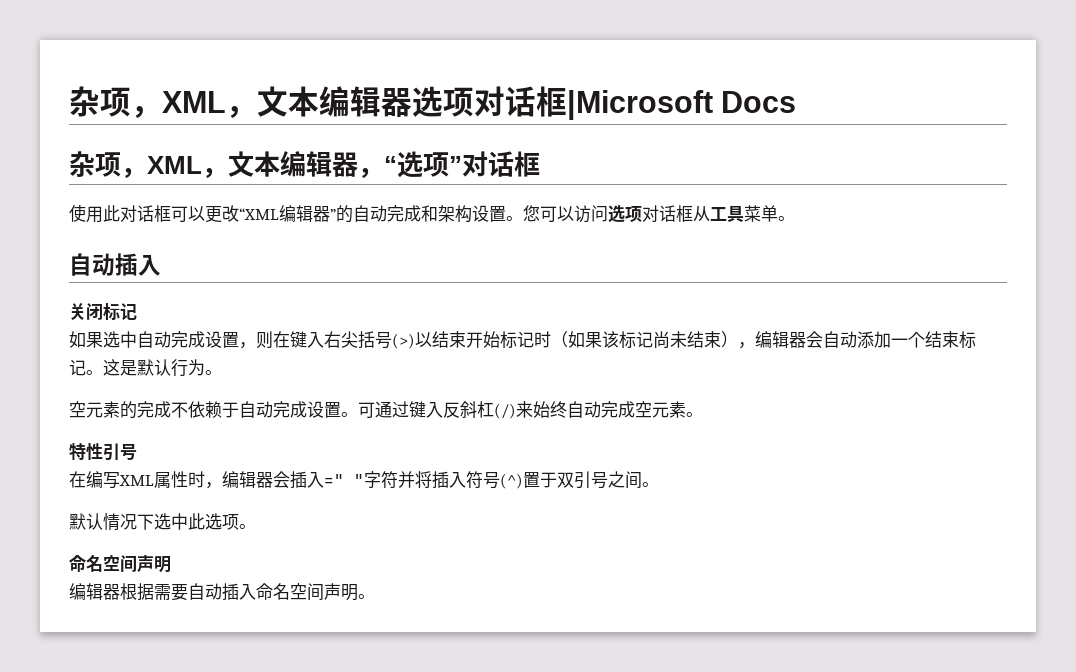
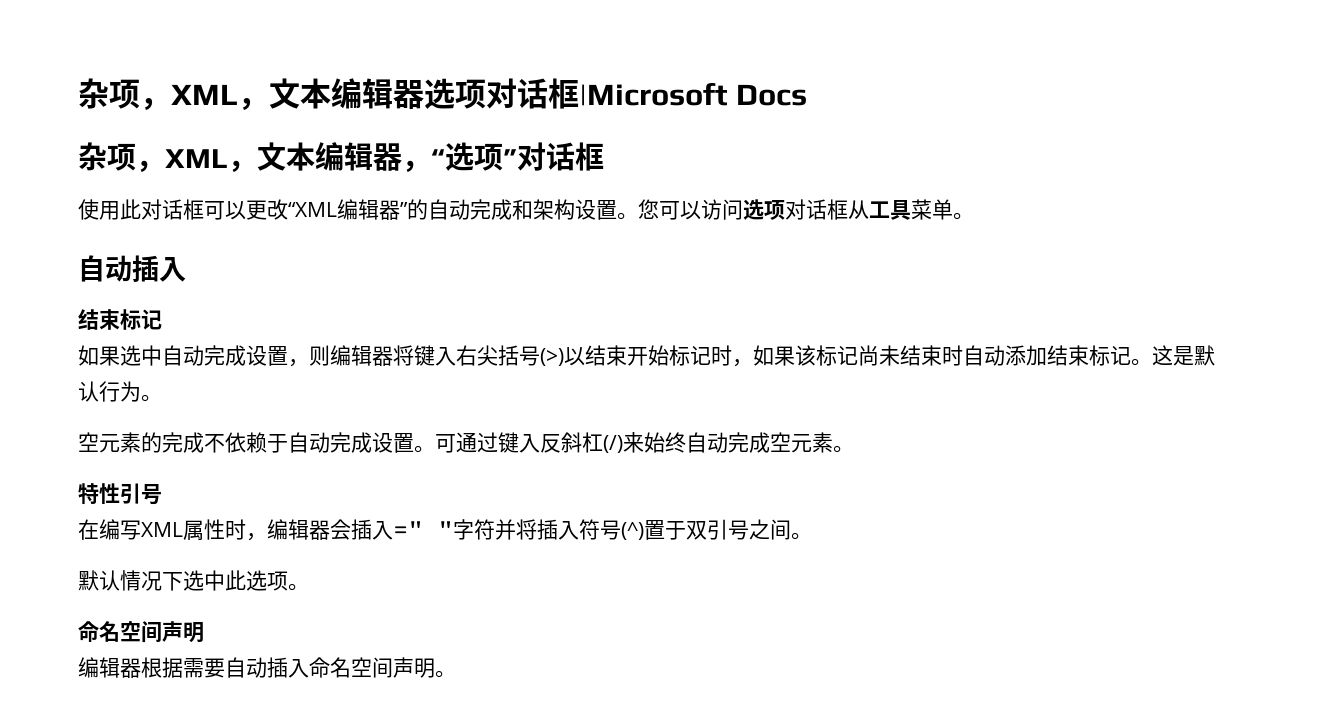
[69,303,103,320] 关闭 -> [78,309,120,330] 结束
[273,331,290,348] 在 -> [330,345,414,366] 编辑器将
[551,331,568,348] （ -> [732,359,753,367] ，
[721,331,823,349] ），编辑器会 -> [942,345,963,366] 时
[891,332,925,348] 一个 -> (1047, 355) none

